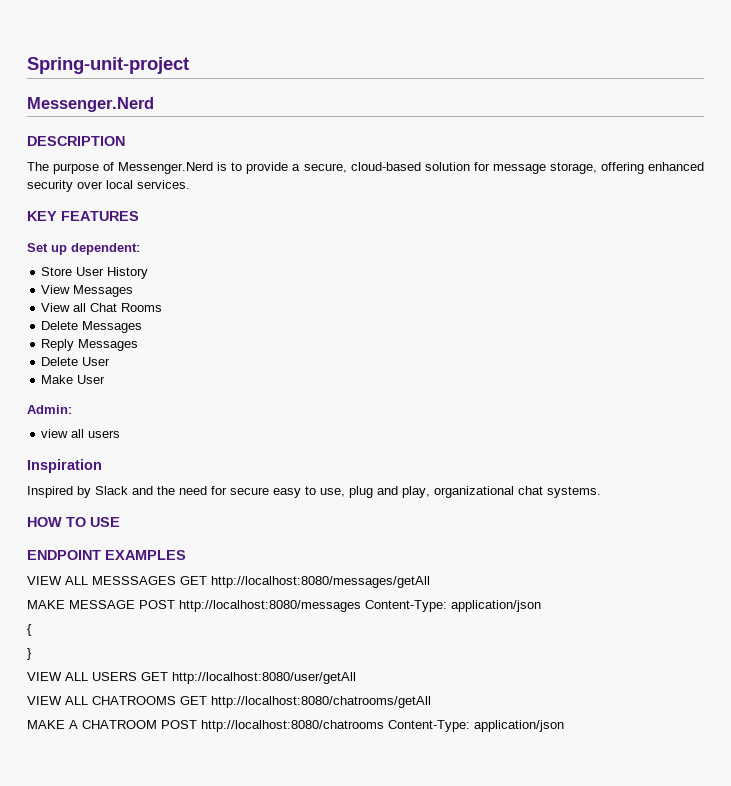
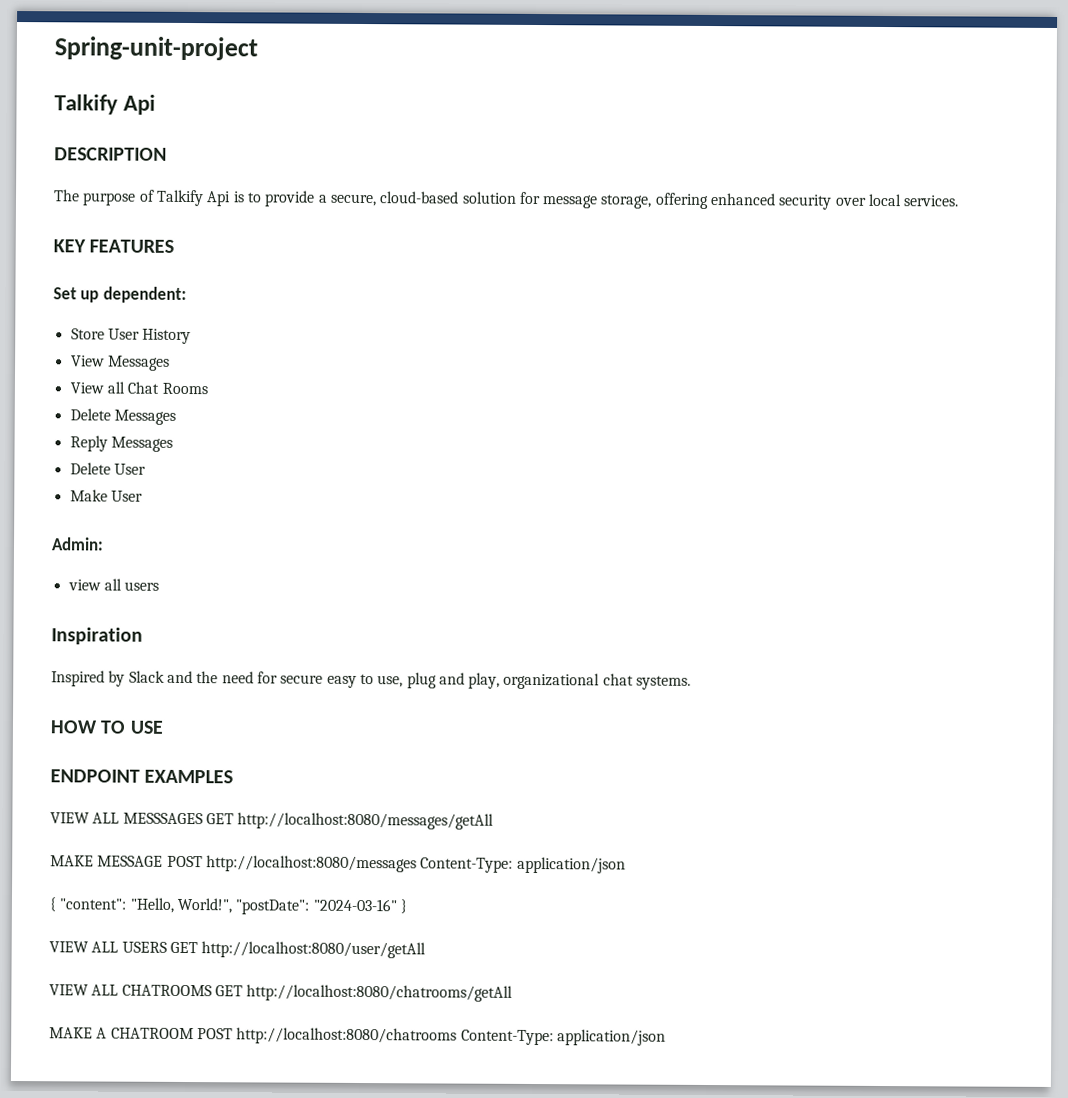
[27,97,154,112] Messenger.Nerd -> [54,94,157,115] Talkify Api
[118,162,214,174] Messenger.Nerd -> [155,189,232,207] Talkify Api
(32, 630) // -> [59,897,397,915] "content": "Hello, World!", "postDate": "2024-03-16"

